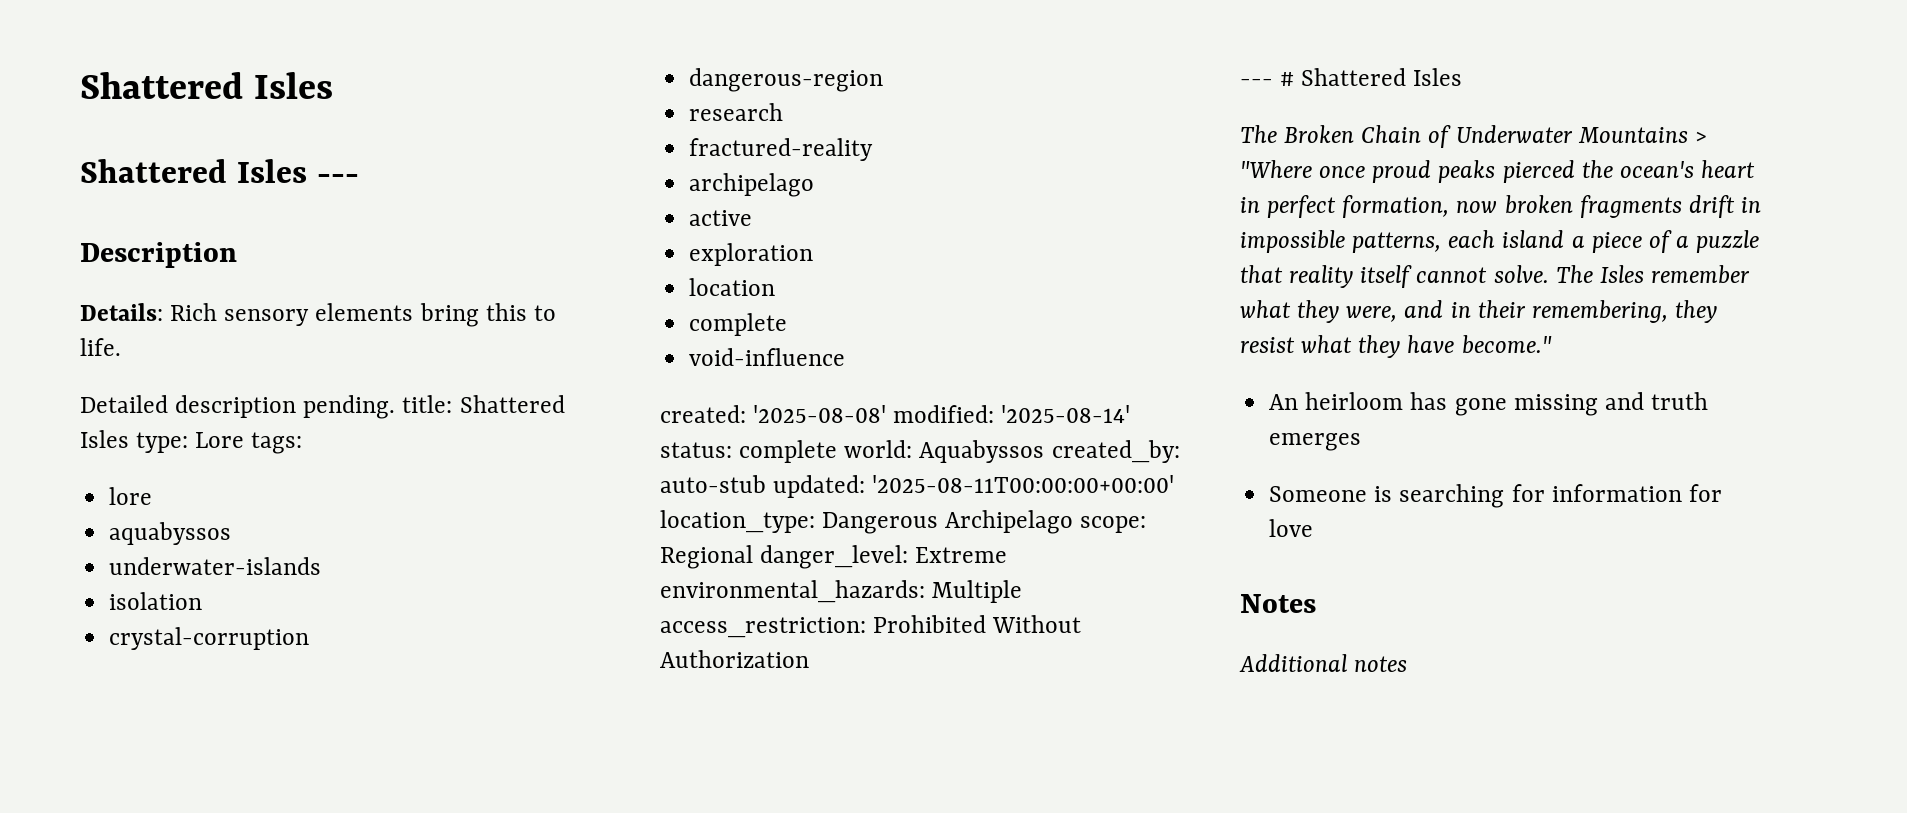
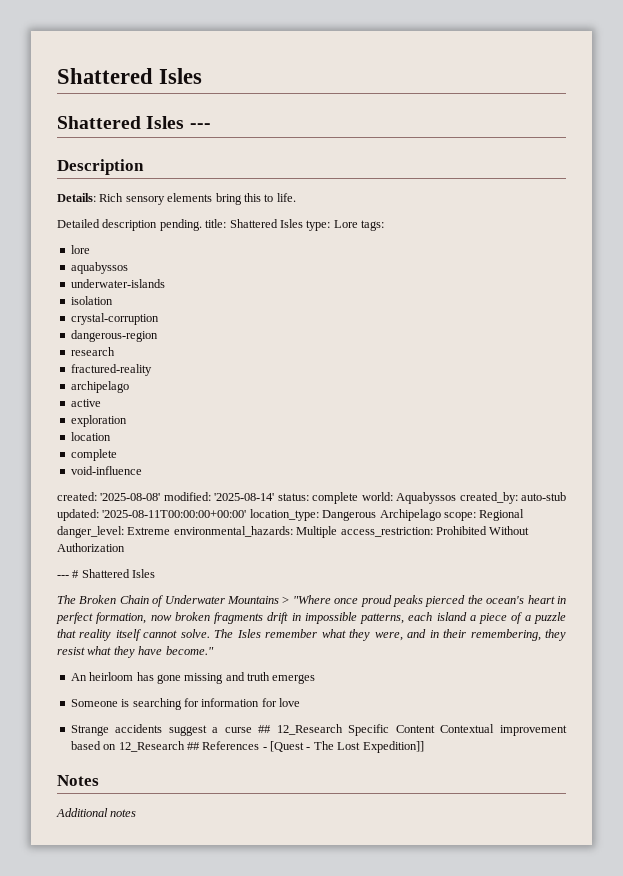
(1314, 528) none -> [70,724,567,736] [70,741,424,753] // Strange accidents suggest a curse ## 12_Research Specific Content Contextual improvement based on 12_Research ## References - [Quest - The Lost Expedition]]

